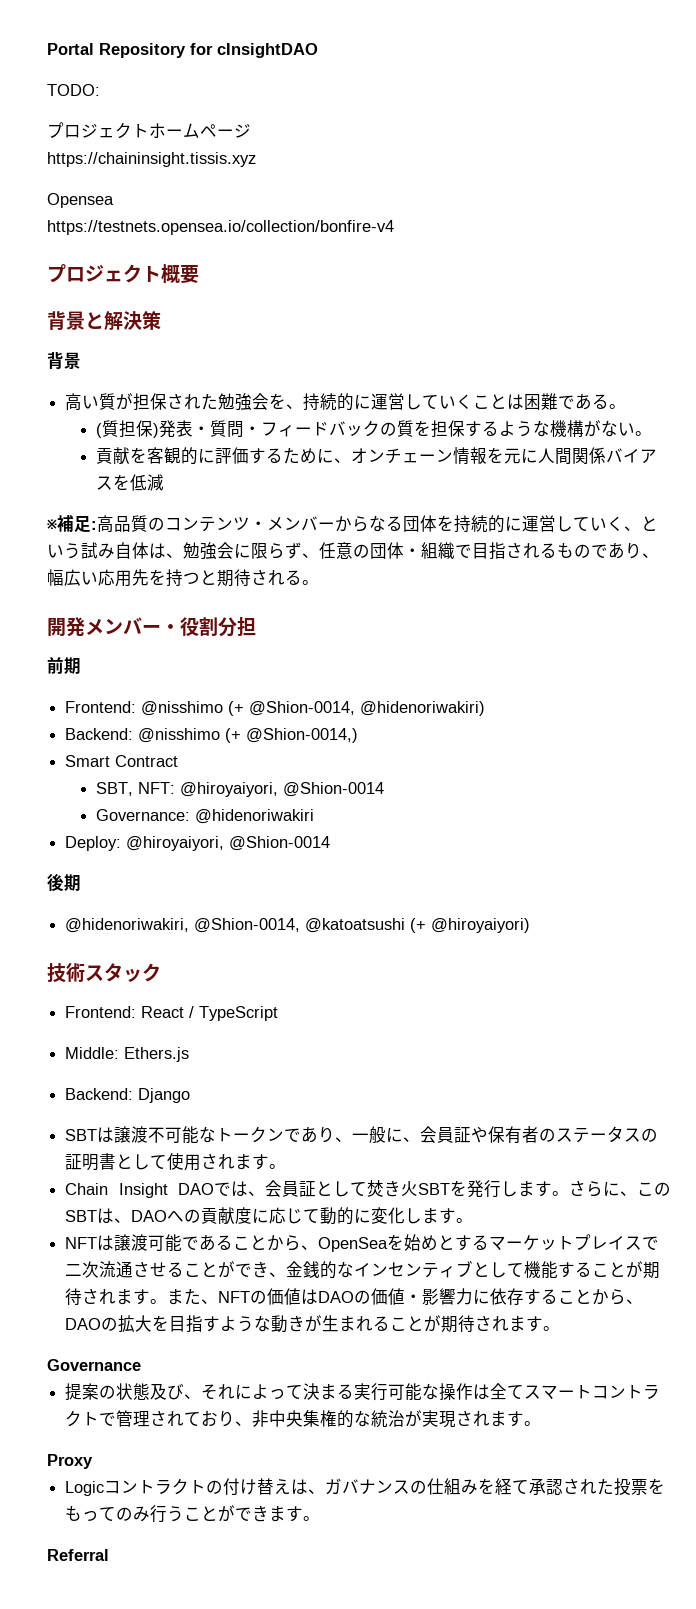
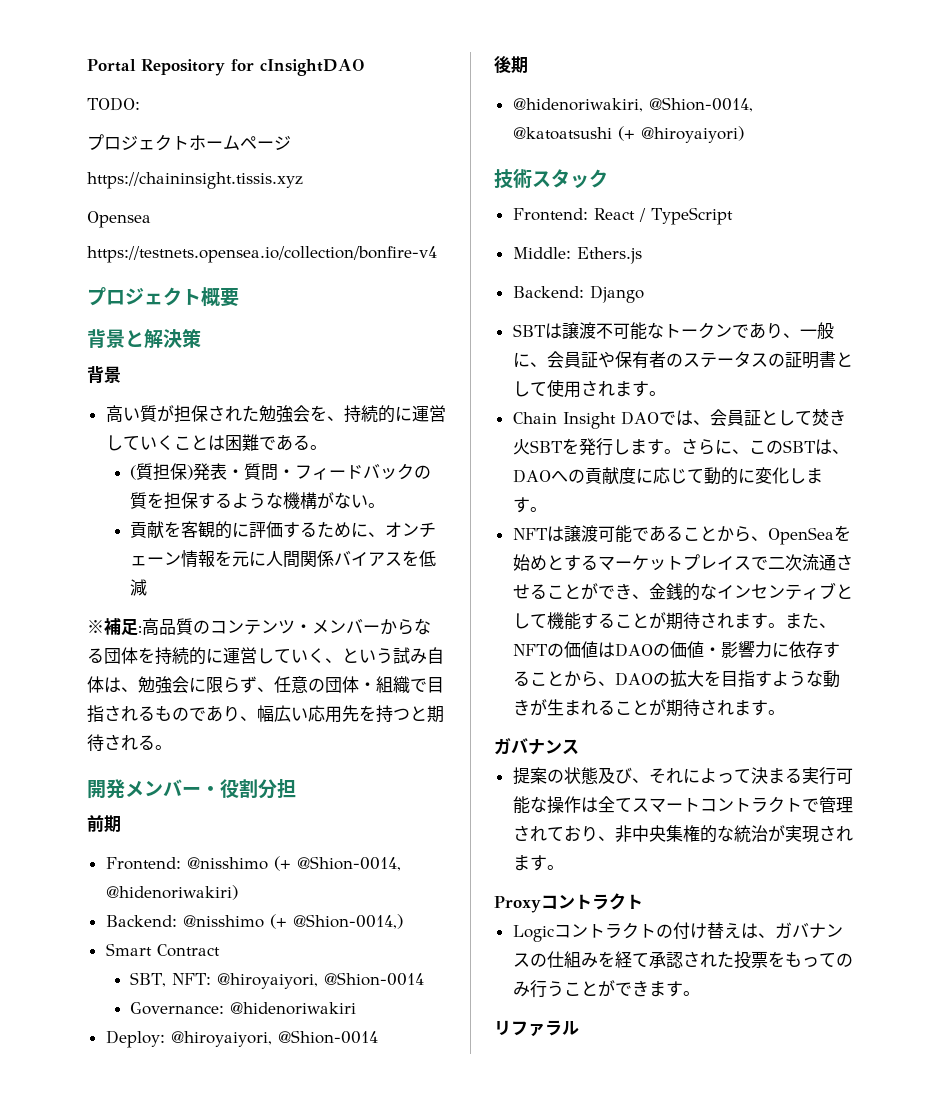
[47,1359,141,1371] Governance -> [494,738,579,755] ガバナンス
(93, 1461) none -> [541,893,643,910] コントラクト
[47,1549,109,1561] Referral -> [494,1020,579,1037] リファラル

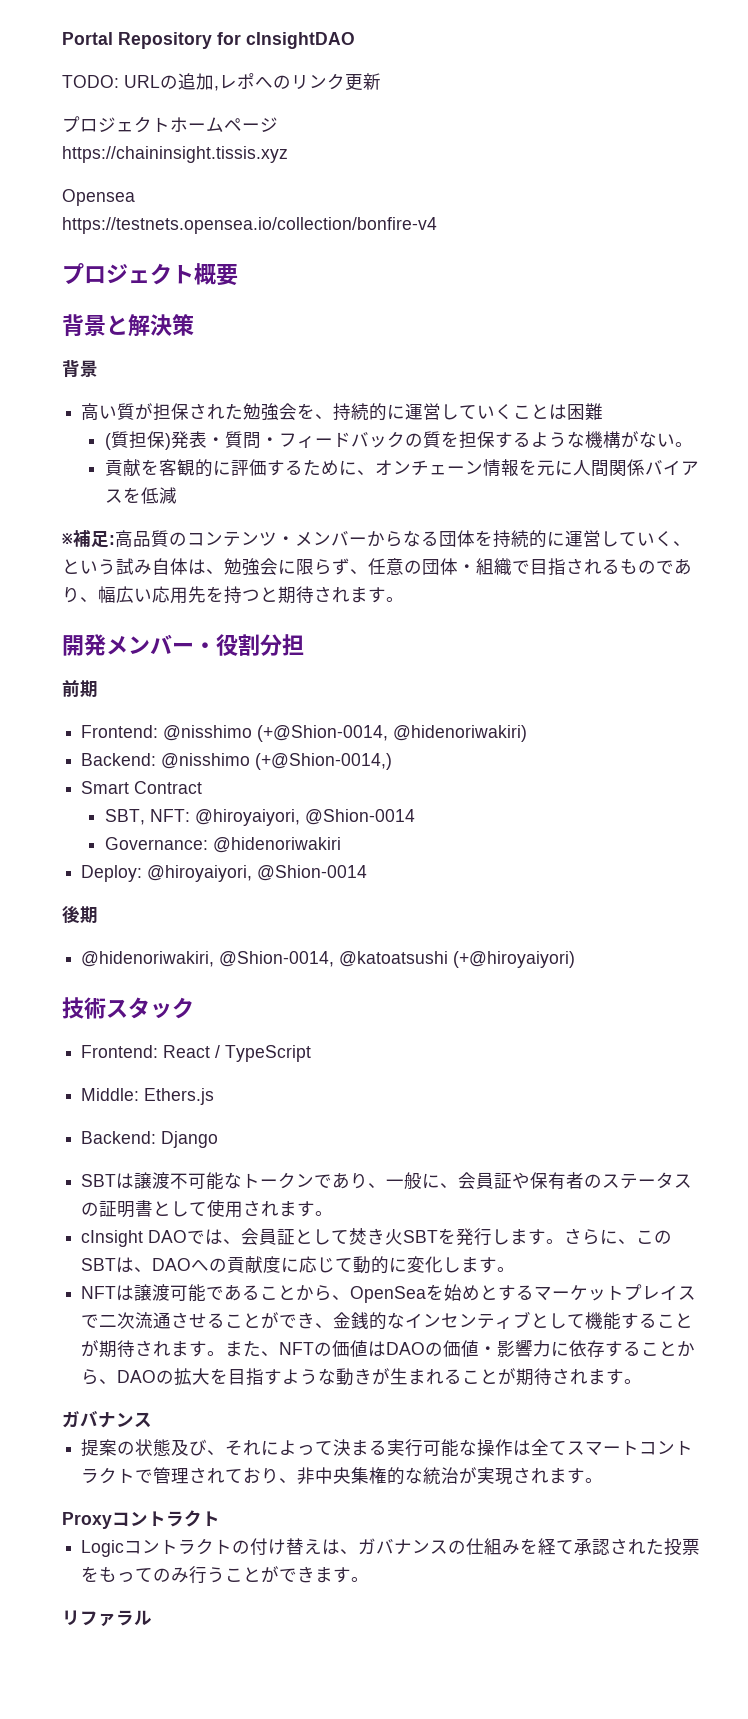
(140, 104) none -> [124,73,381,91] URLの追加,レポへのリンク更新
[258,434,327,451] である。 -> (604, 411) none
[138,735,155,750] る -> [350,587,386,603] ます
[273,856,401,871] (+ @Shion-0014, -> [257,725,389,742] (+@Shion-0014,
[269,914,403,929] (+ @Shion-0014,) -> [255,753,393,770] (+@Shion-0014,)
[617,126,744,143] (+ @hiroyaiyori) -> [453,951,576,968] (+@hiroyaiyori)
[512,412,616,429] Chain Insight -> [81,1230,144,1247] cInsight

